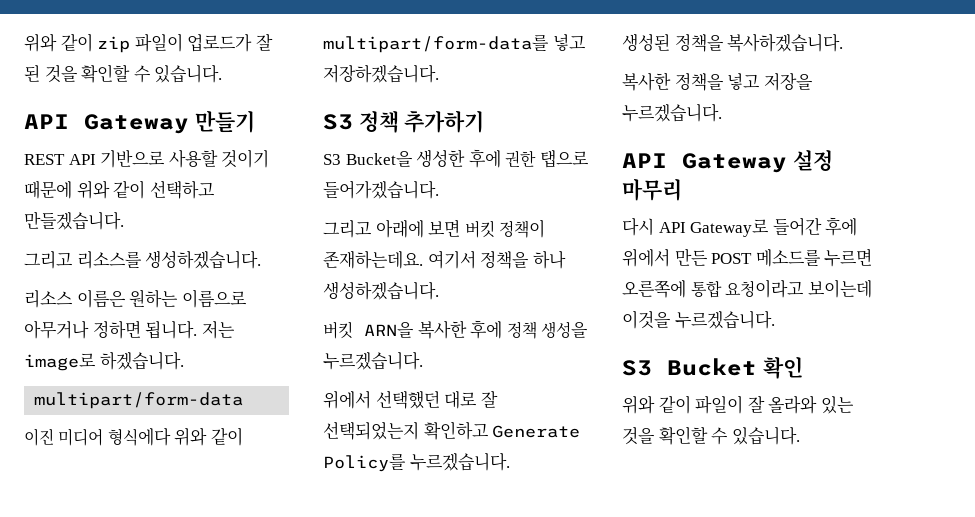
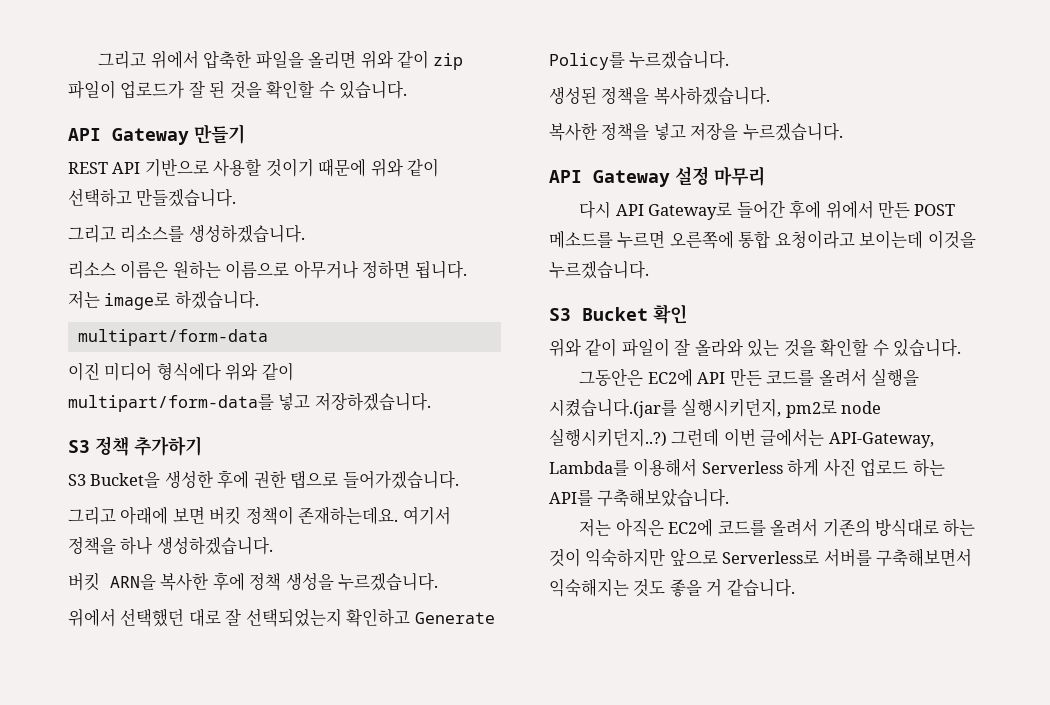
(24, 42) none -> [98,50,357,69] 그리고 위에서 압축한 파일을 올리면
(800, 436) none -> [579,368,920,387] [549,399,882,418] [549,428,934,448] [549,458,945,477] [549,488,730,507] [579,518,976,537] [549,548,973,567] [549,578,795,597] // 그동안은 EC2에 API 만든 코드를 올려서 실행을 시켰습니다.(jar를 실행시키던지, pm2로 node 실행시키던지..?) 그런데 이번 글에서는 API-Gateway, Lambda를 이용해서 Serverless 하게 사진 업로드 하는 API를 구축해보았습니다. // 저는 아직은 EC2에 코드를 올려서 기존의 방식대로 하는 것이 익숙하지만 앞으로 Serverless로 서버를 구축해보면서 익숙해지는 것도 좋을 거 같습니다.

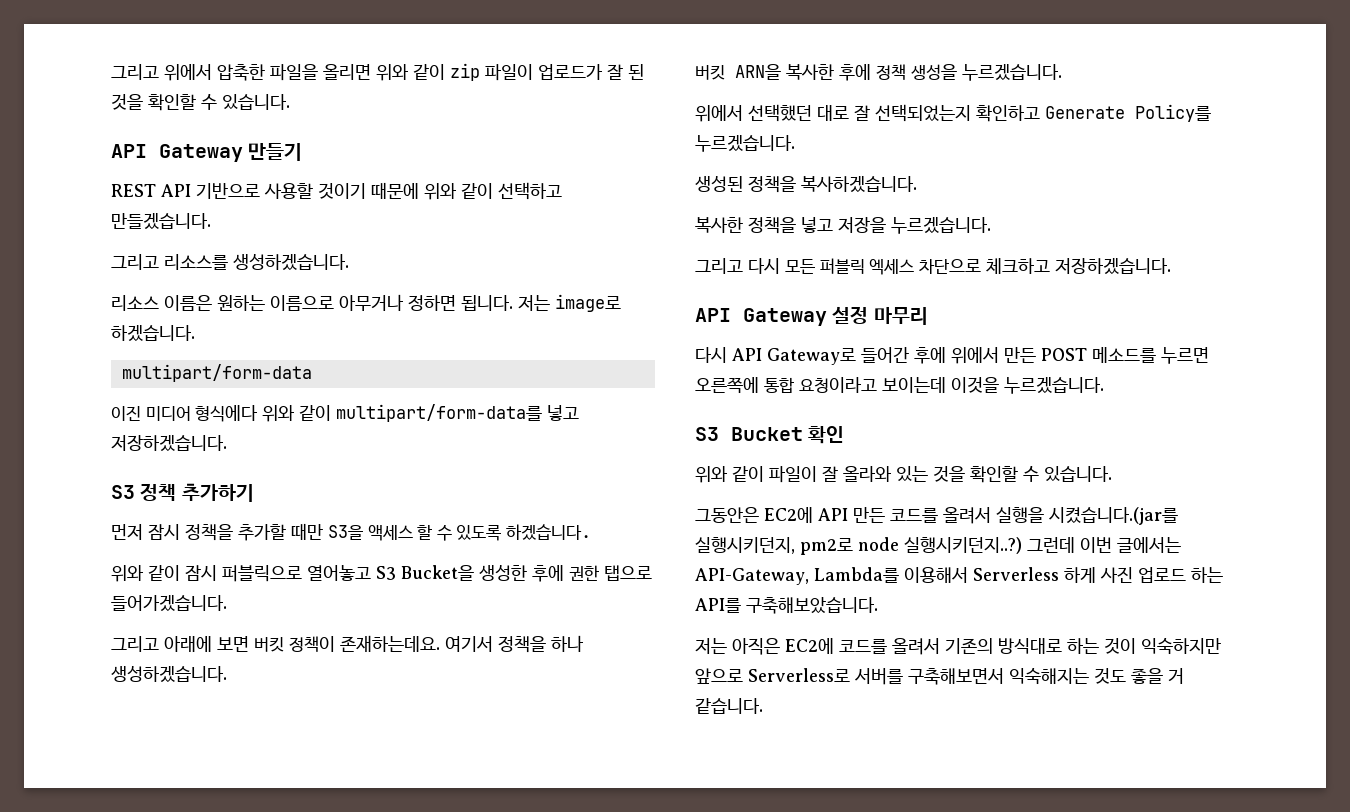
(202, 446) none -> [111,523,591,541] [111,565,371,582] 먼저 잠시 정책을 추가할 때만 S3을 액세스 할 수 있도록 하겠습니다. // 위와 같이 잠시 퍼블릭으로 열어놓고
(843, 132) none -> [695,258,1171,275] // 그리고 다시 모든 퍼블릭 엑세스 차단으로 체크하고 저장하겠습니다.

